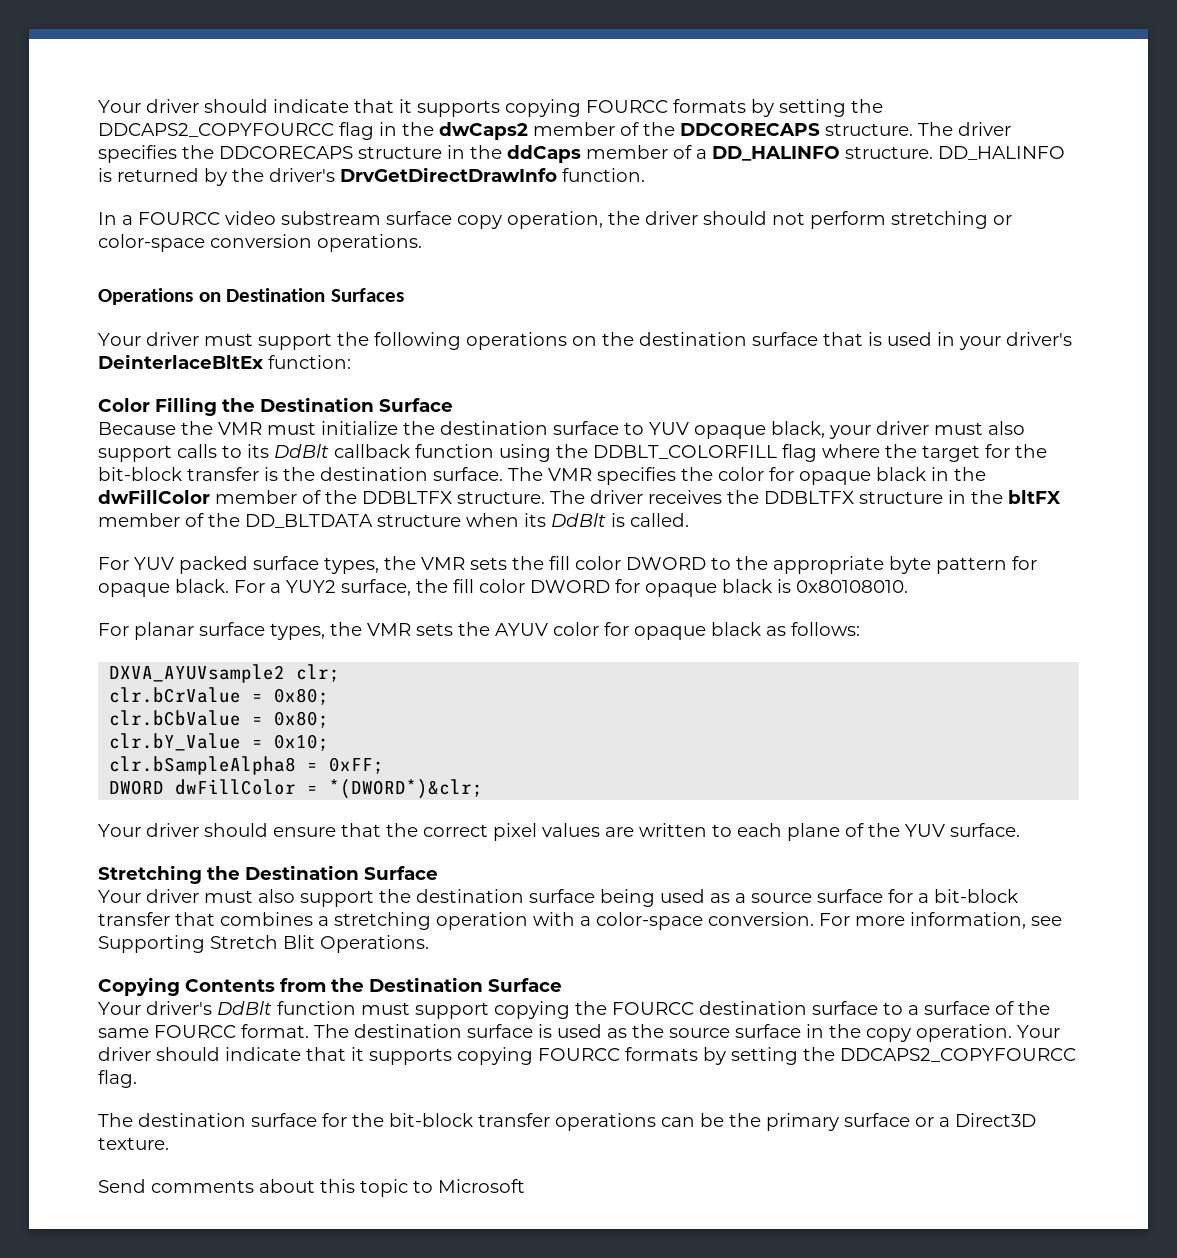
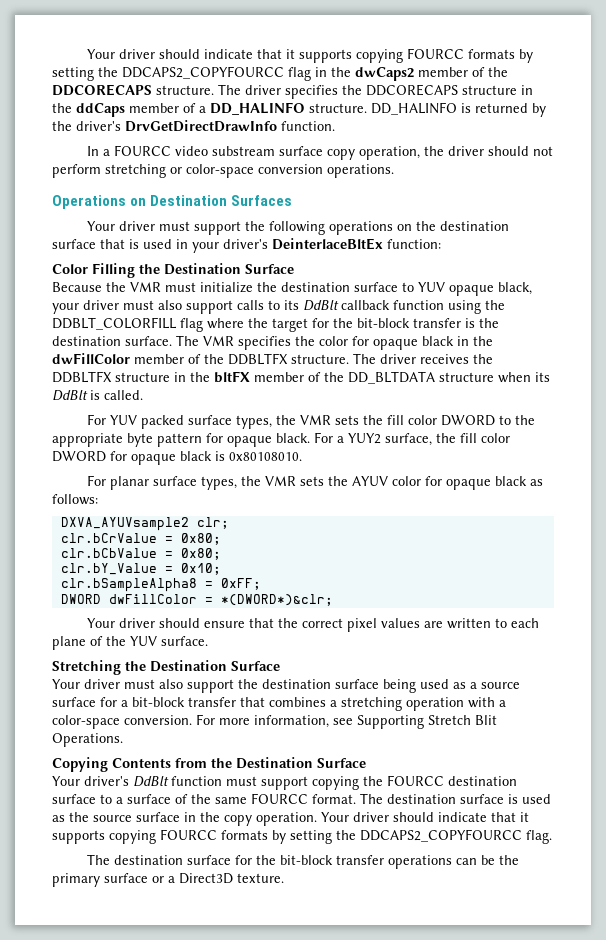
[98,1179,525,1197] // Send comments about this topic to Microsoft -> (284, 878) none

